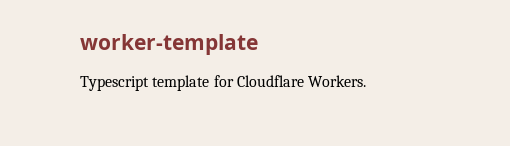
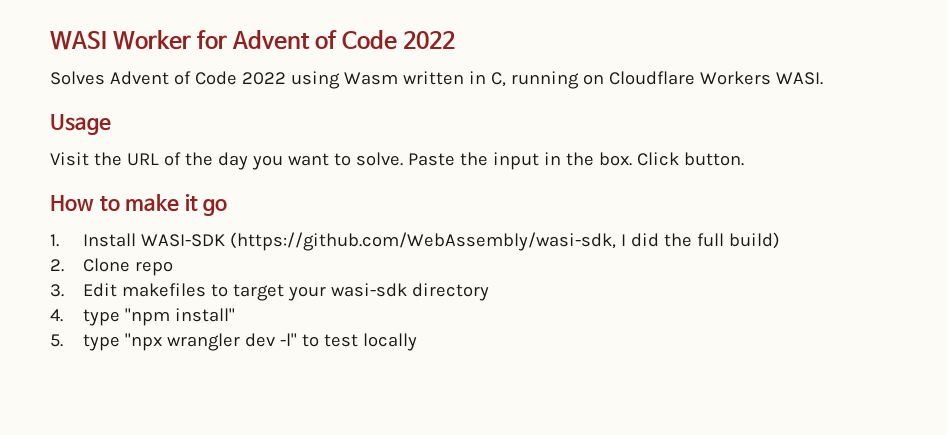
[80,34,258,55] [80,75,367,91] worker-template // Typescript template for Cloudflare Workers. -> [50,30,456,50] [50,71,823,89] [50,114,111,135] [50,152,744,170] [50,194,228,216] [50,232,781,251] [50,258,174,276] [50,283,490,301] [50,308,236,326] [50,333,418,351] WASI Worker for Advent of Code 2022 // Solves Advent of Code 2022 using Wasm written in C, running on Cloudflare Workers WASI. // Usage // Visit the URL of the day you want to solve. Paste the input in the box. Click button. // How to make it go // 1. Install WASI-SDK (https://github.com/WebAssembly/wasi-sdk, I did the full build) // 2. Clone repo // 3. Edit makefiles to target your wasi-sdk directory // 4. type "npm install" // 5. type "npx wrangler dev -l" to test locally

